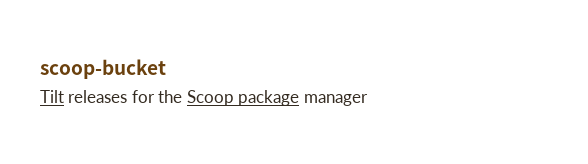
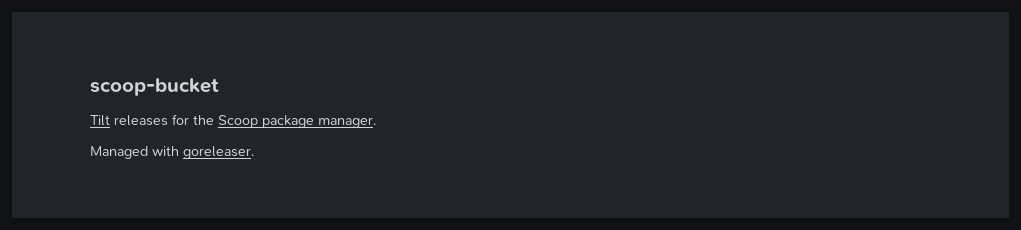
[303,94,368,106] manager -> [318,117,376,128] [90,146,254,159] manager. // Managed with goreleaser.

